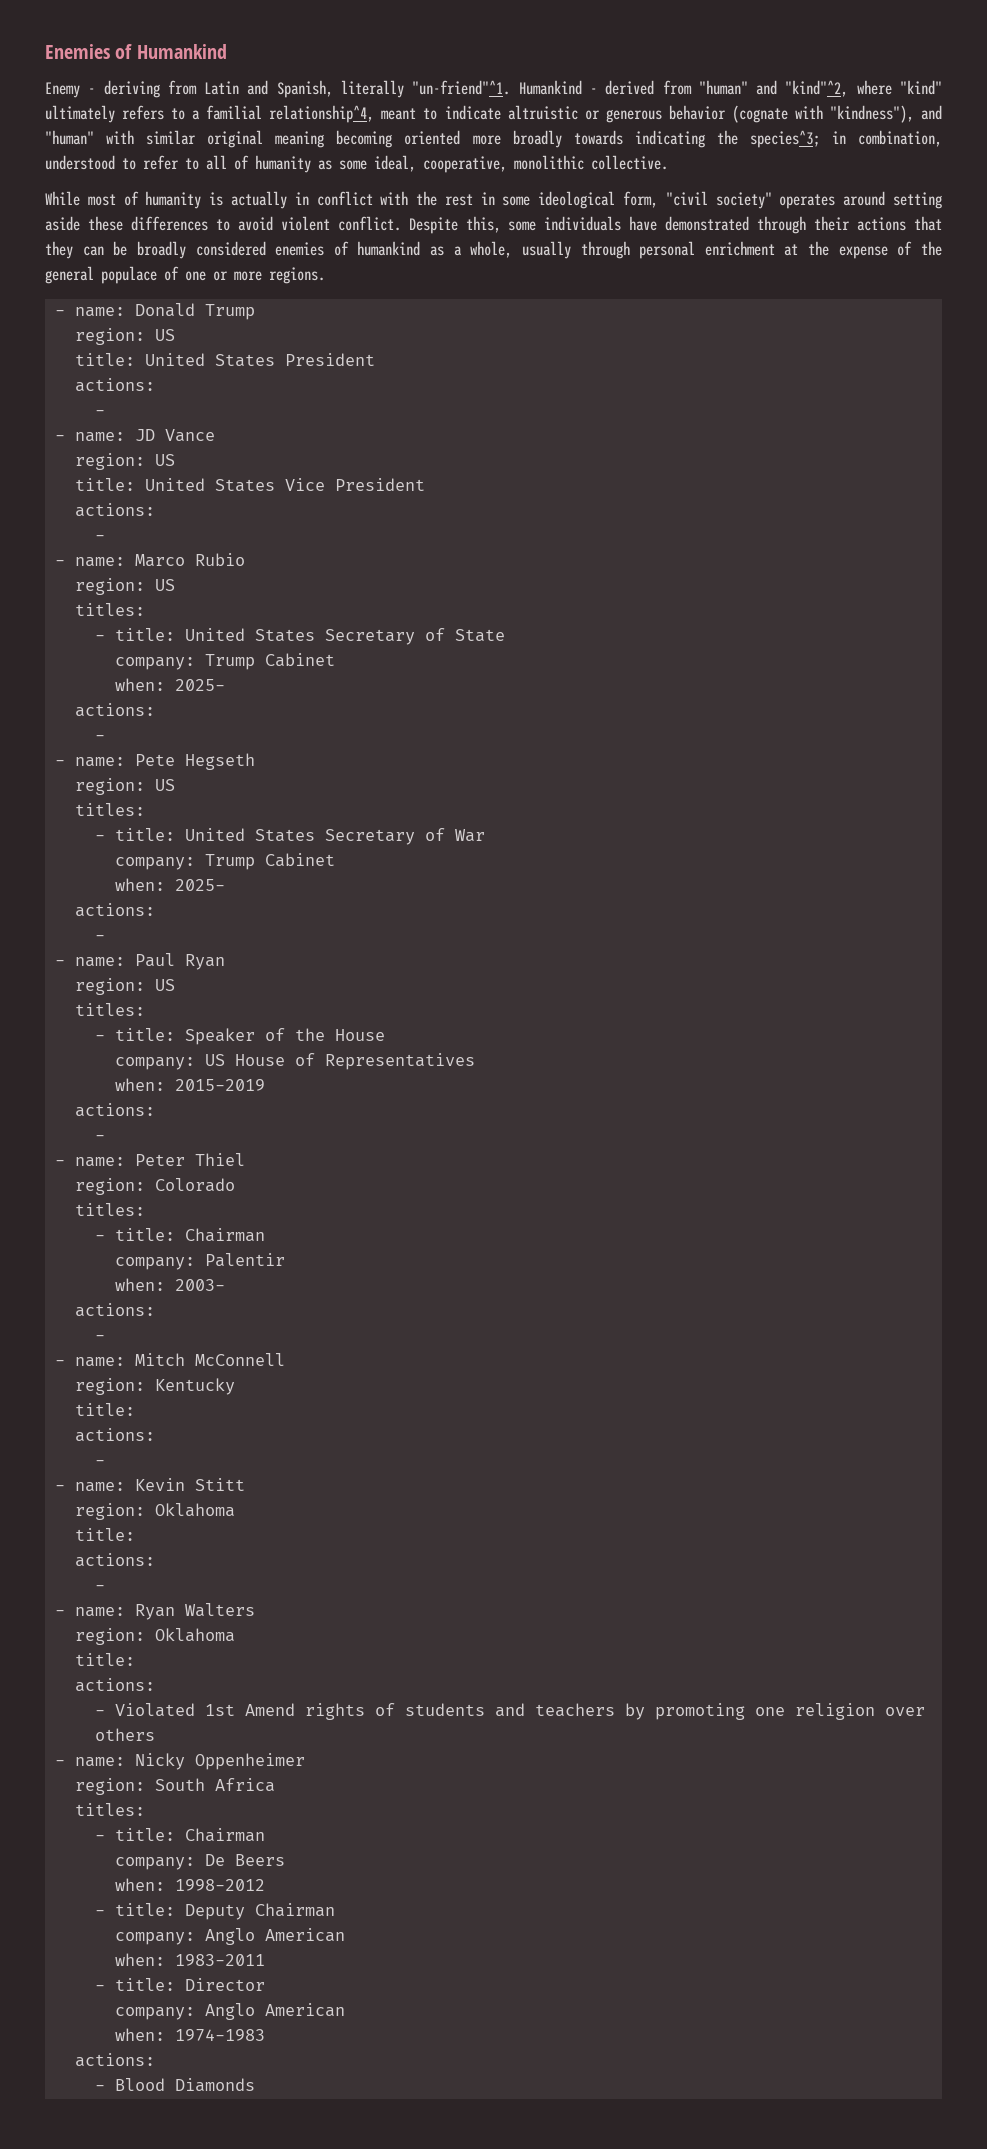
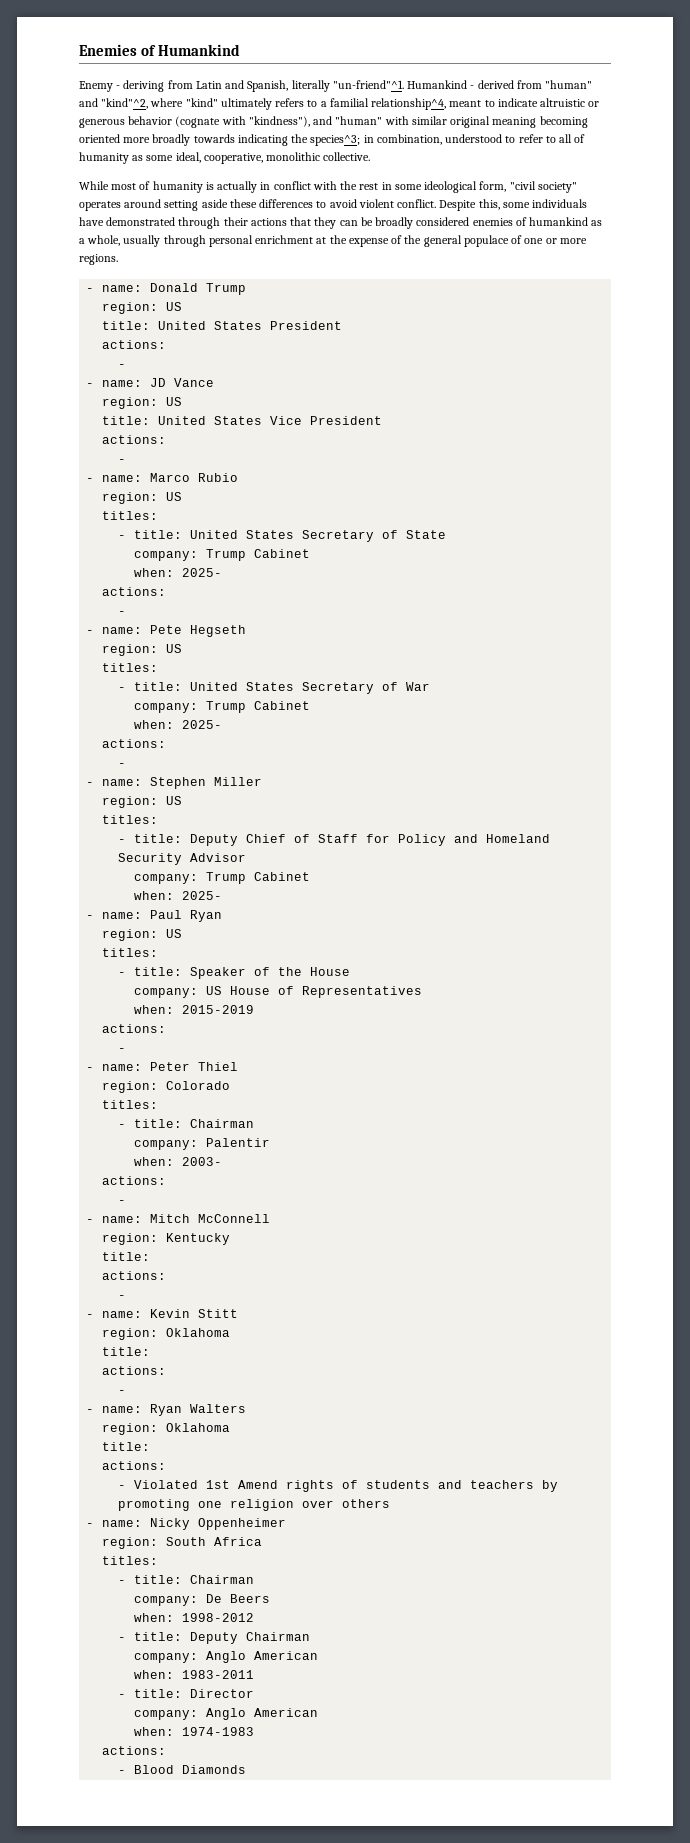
(105, 938) none -> [86,777,263,789] [102,796,183,808] [102,815,159,824] [118,834,551,846] [118,853,247,865] [134,872,311,884] [134,891,223,900] // - name: Stephen Miller // region: US // titles: // - title: Deputy Chief of Staff for Policy and Homeland Security Advisor // company: Trump Cabinet // when: 2025-

